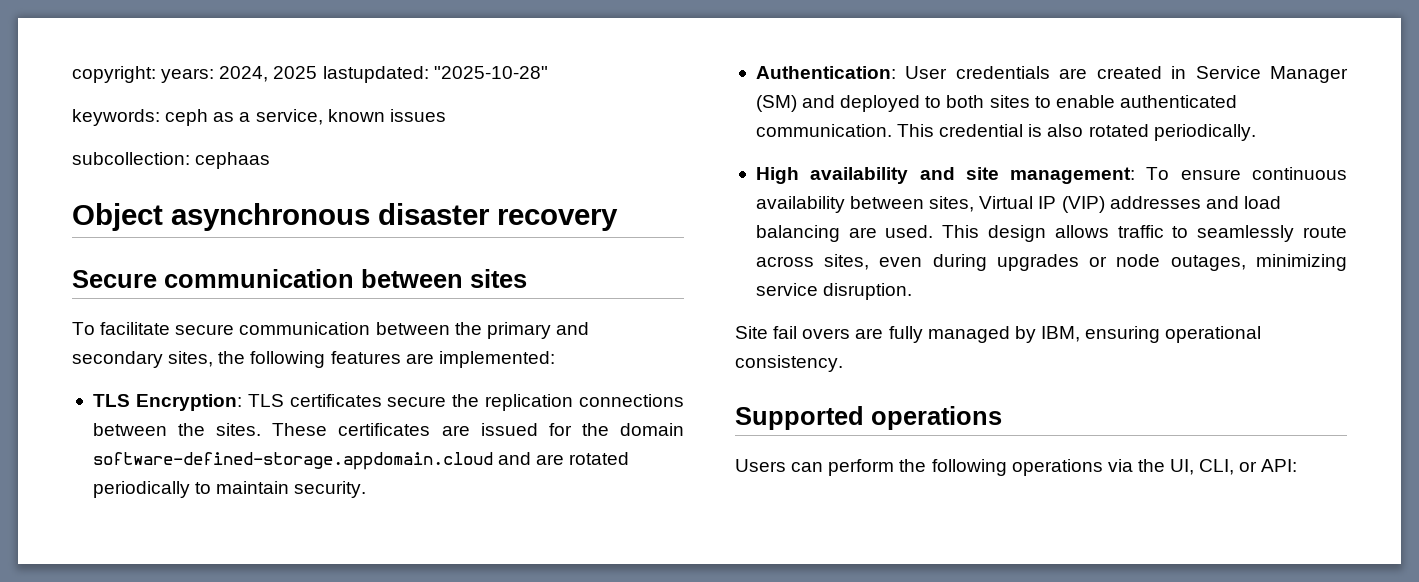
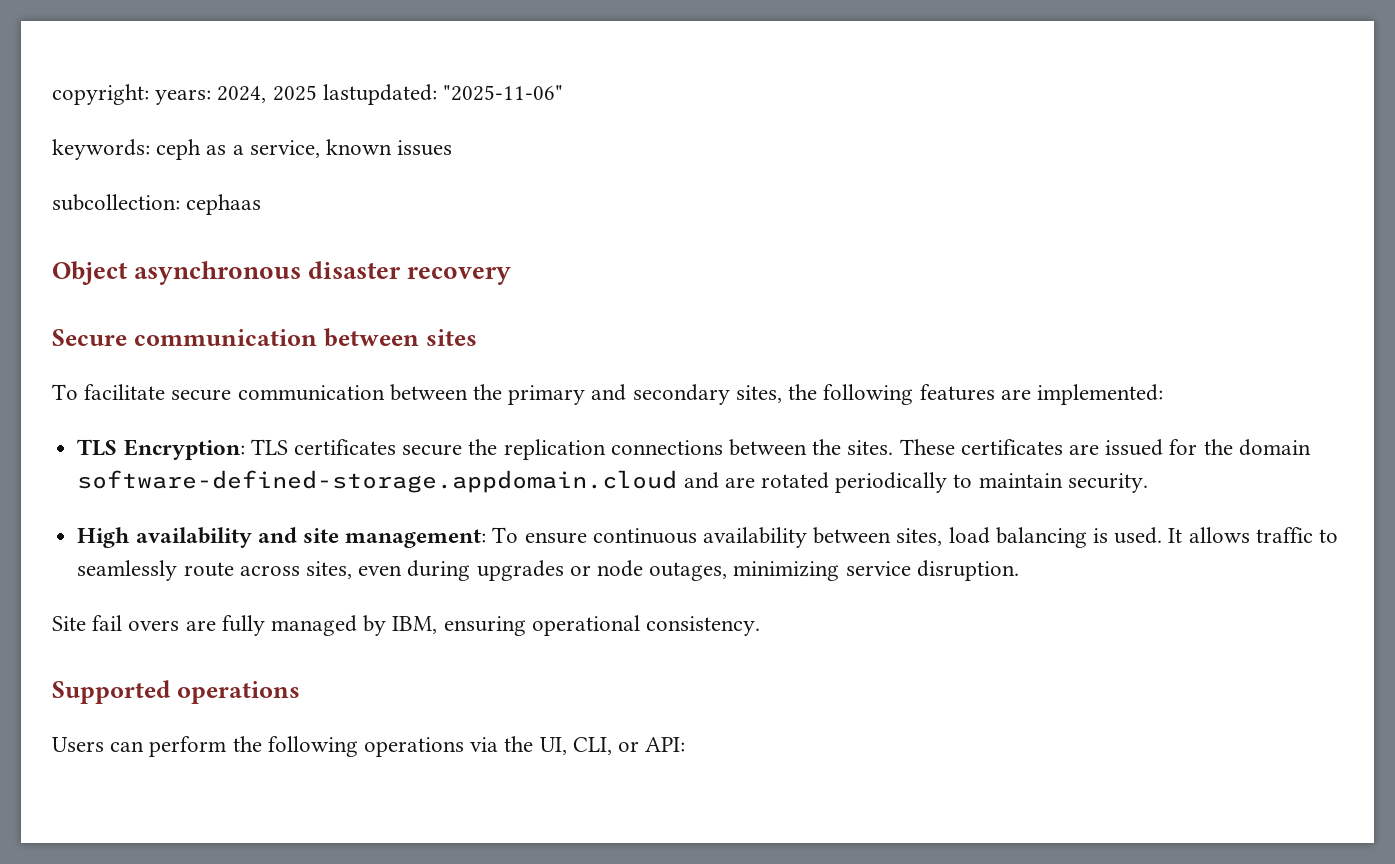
[433,66,548,79] "2025-10-28" -> [443,85,564,101] "2025-11-06"
[755,66,1349,83] [755,95,1237,112] [755,124,1256,141] // Authentication: User credentials are created in Service Manager (SM) and deployed to both sites to enable authenticated communication. This credential is also rotated periodically. -> (1148, 483) none
[979,196,1281,213] [755,225,1047,242] Virtual IP (VIP) addresses and load balancing are used. This design -> [948,527,1183,548] load balancing is used. It

